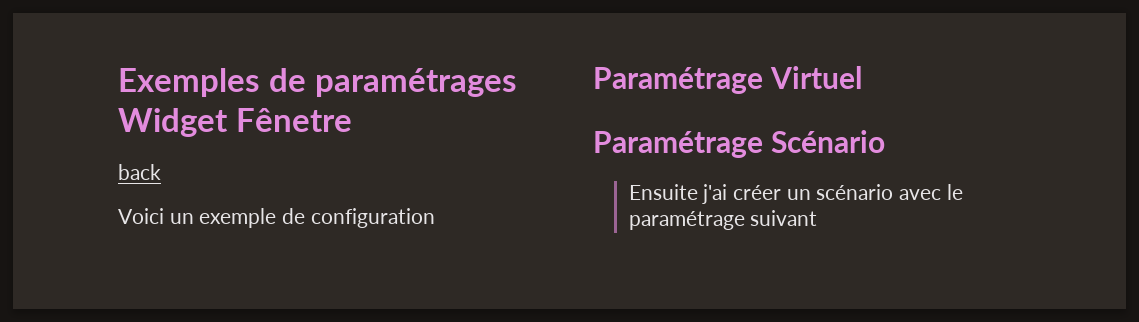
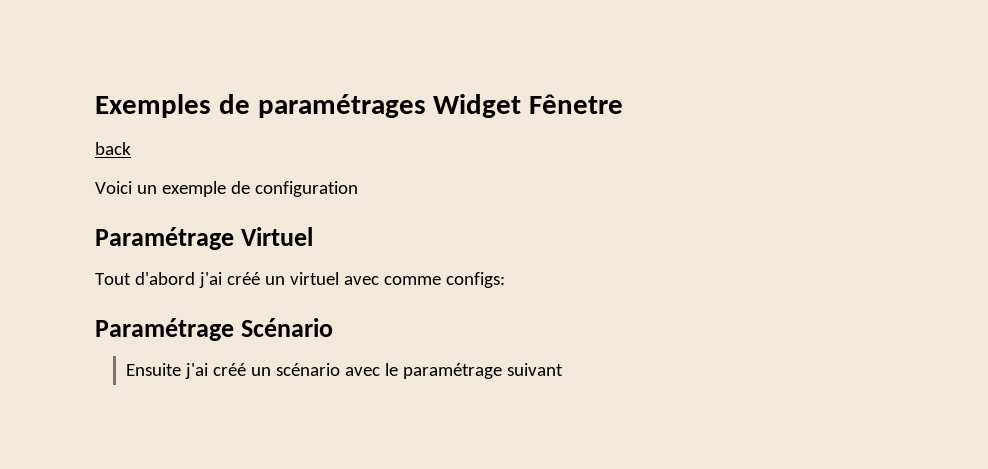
(862, 77) none -> [95,272,505,288] // Tout d'abord j'ai créé un virtuel avec comme configs:
[733,185,782,200] créer -> [212,363,246,376] créé

